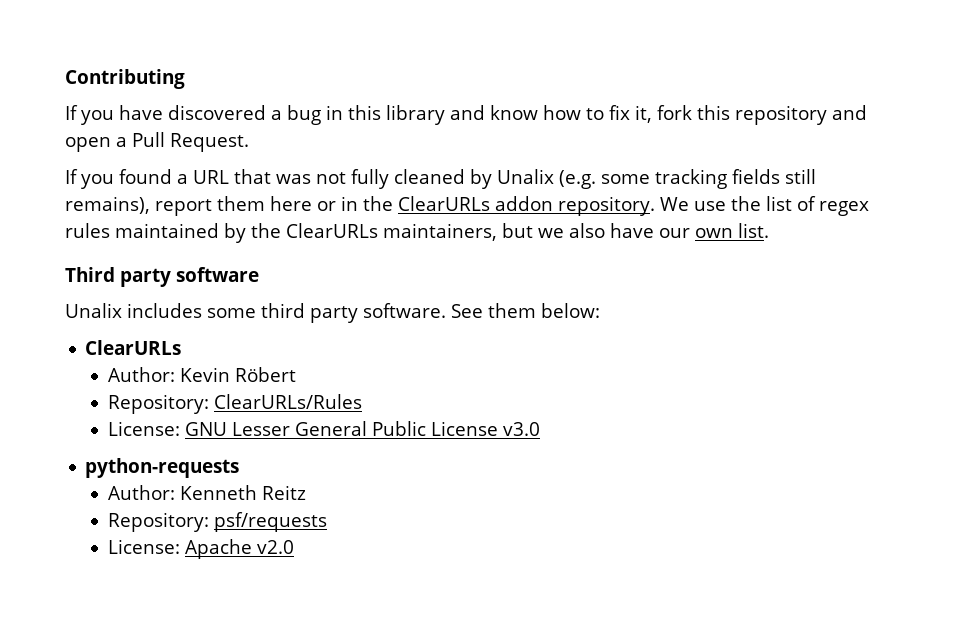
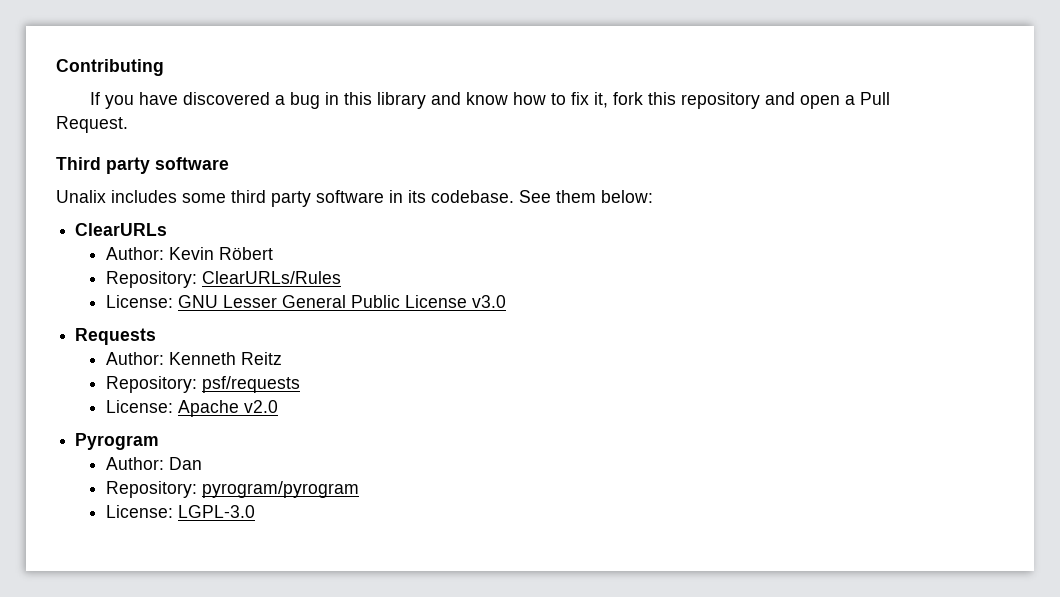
[65,169,816,189] [65,196,869,216] [65,223,769,243] // If you found a URL that was not fully cleaned by Unalix (e.g. some tracking fields still remains), report them here or in the ClearURLs addon repository. We use the list of regex rules maintained by the ClearURLs maintainers, but we also have our own list. -> (128, 124) none
[363,303,446,318] software. -> [316,190,514,203] software in its codebase.
[85,458,240,478] python-requests -> [75,328,157,345] Requests
(294, 547) none -> [75,433,160,450] [106,457,203,470] [106,481,360,498] [106,505,256,518] // Pyrogram // Author: Dan // Repository: pyrogram/pyrogram // License: LGPL-3.0

